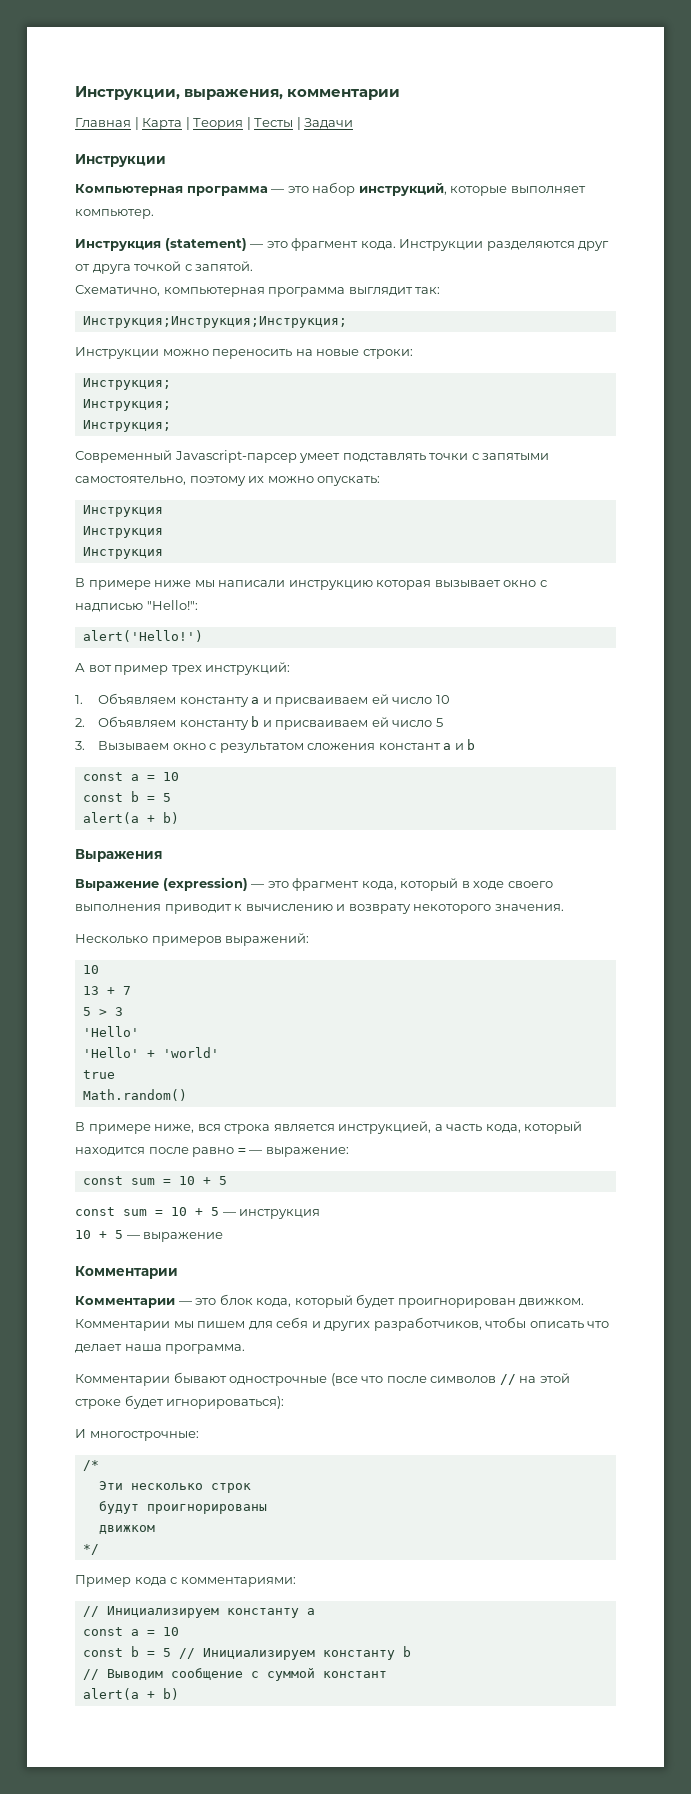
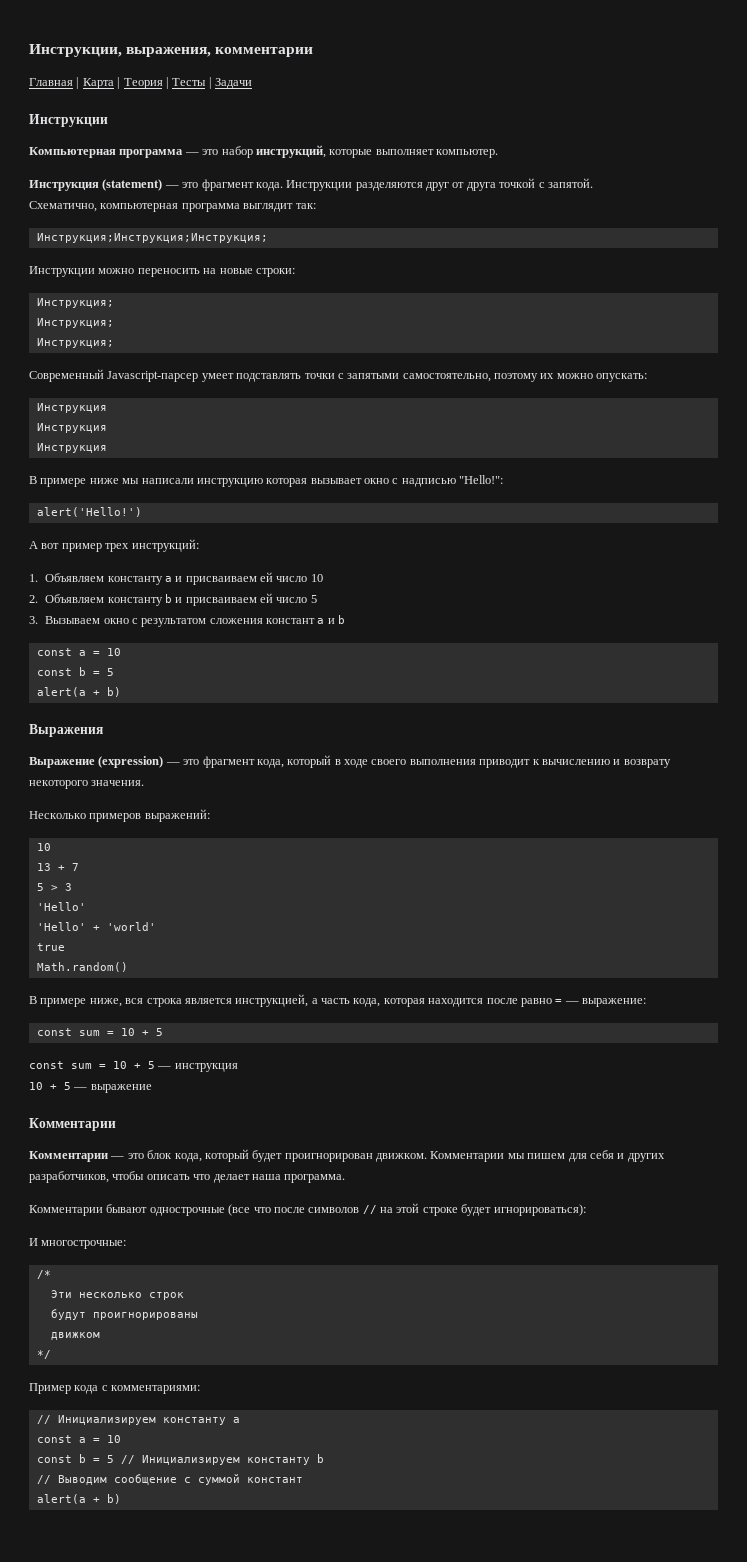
[524,1121,583,1134] который -> [383,998,425,1007] которая

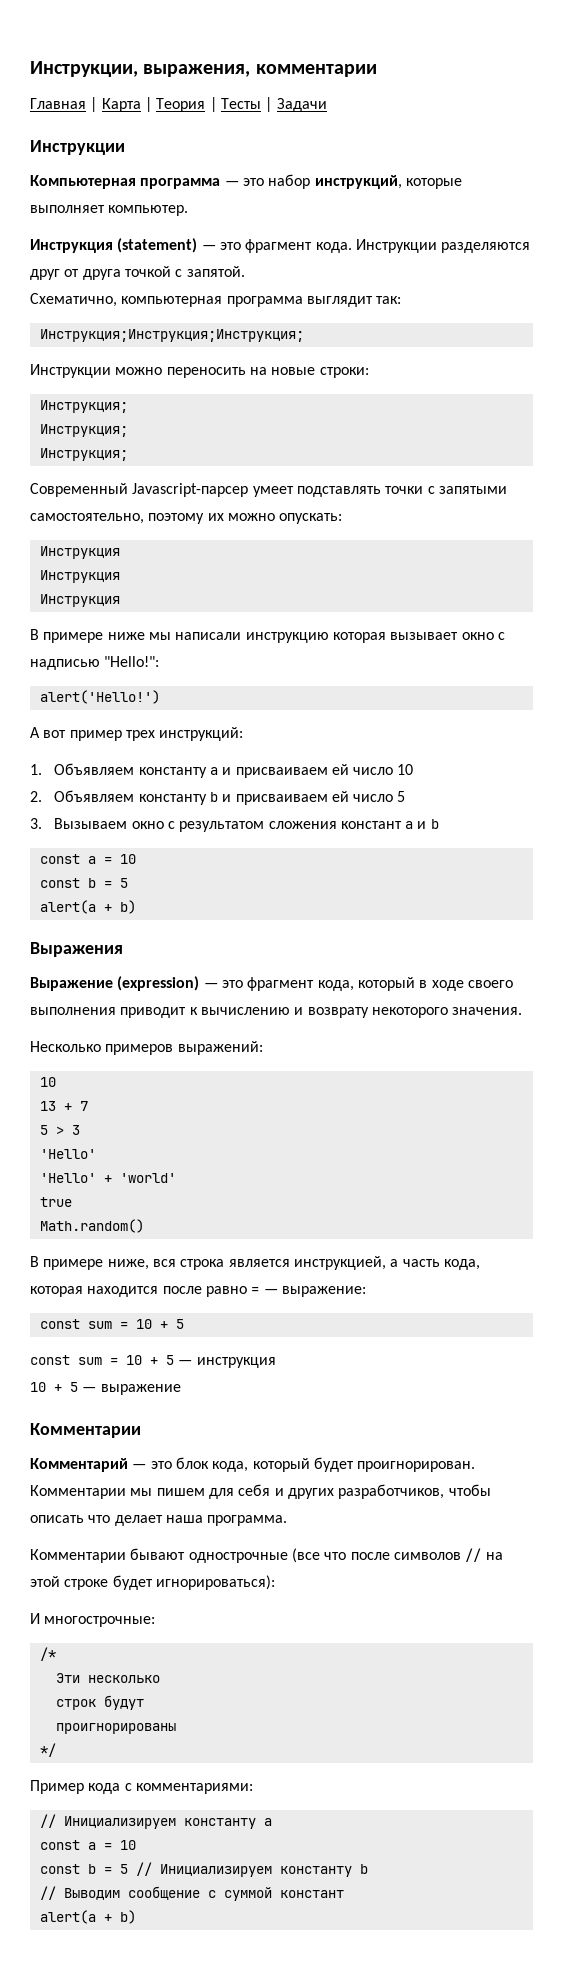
[29,1151,108,1162] Комментарии -> [30,1458,128,1472] Комментарий
[284,1153,427,1162] проигнорирован движком. -> [357,1461,476,1472] проигнорирован.
(142, 1295) none -> (160, 1679) //
[50,1309,86,1320] // будут -> [103,1695,144,1710] будут //
[50,1332,100,1340] // движком -> (176, 1728) none

